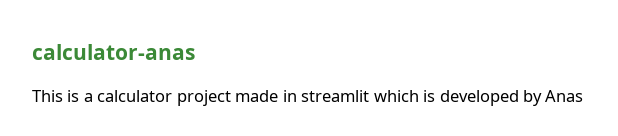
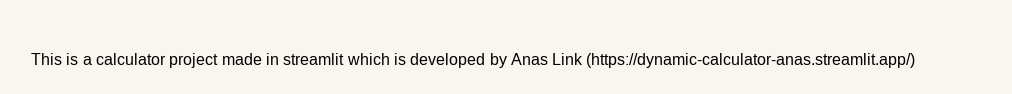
[32,44,195,60] calculator-anas // -> (31, 59) none
(584, 96) none -> [552,53,916,68] Link (https://dynamic-calculator-anas.streamlit.app/)

